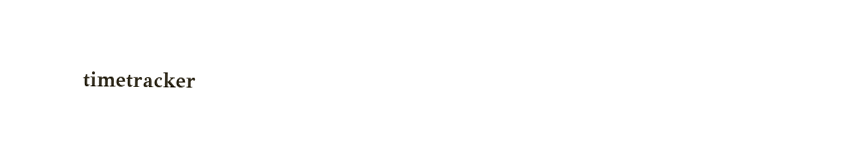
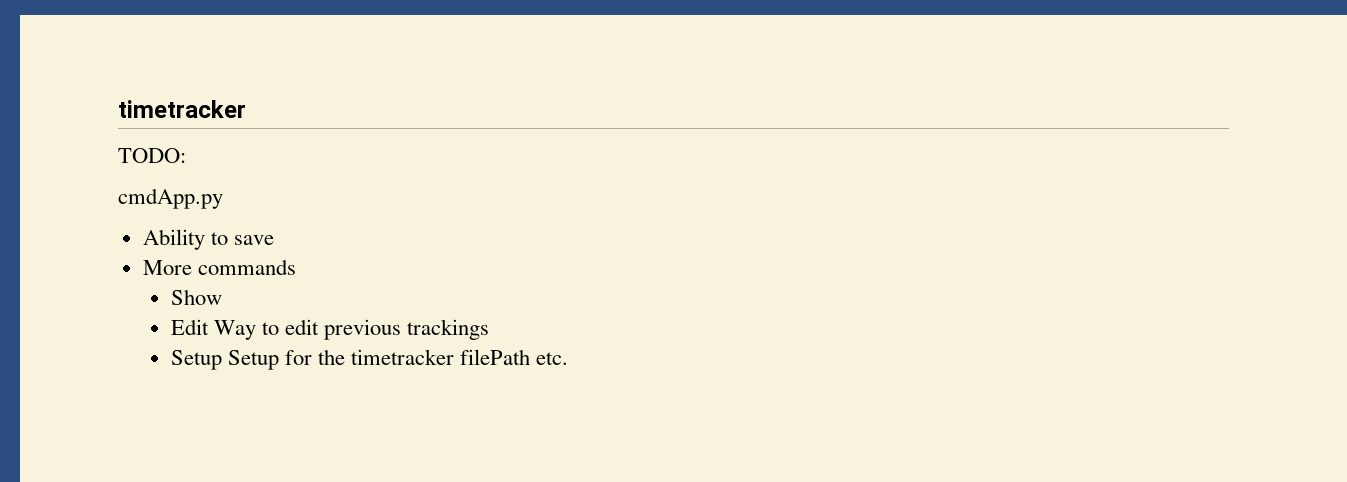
[82,71,197,89] timetracker -> [118,100,246,118] [118,148,186,163] [118,188,223,209] [142,229,274,250] [142,259,296,275] [170,289,222,305] [170,319,490,340] [170,349,569,370] timetracker // TODO: // cmdApp.py // Ability to save // More commands // Show // Edit Way to edit previous trackings // Setup Setup for the timetracker filePath etc.

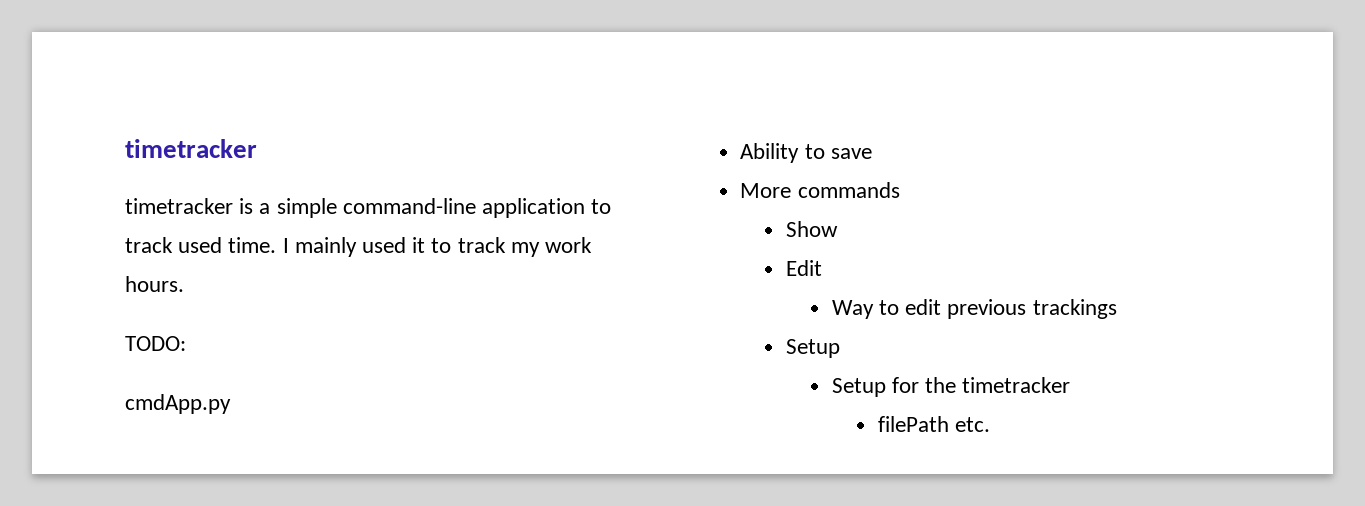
[118,100,246,118] timetracker -> [125,139,257,158] [125,198,612,218] [125,237,593,257] [125,276,184,292] timetracker // timetracker is a simple command-line application to track used time. I mainly used it to track my work hours.
(209, 327) none -> (823, 268) //
(222, 360) none -> (841, 348) //
(455, 357) none -> (1071, 385) //

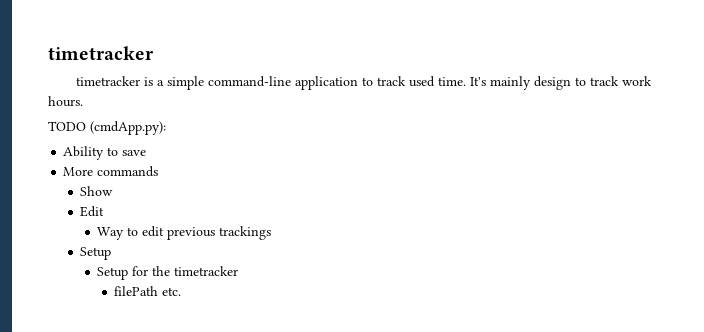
[282,237,540,257] I mainly used it to track my -> [469,76,619,90] It's mainly design to track
[125,336,186,351] [125,394,231,414] TODO: // cmdApp.py -> [48,121,166,135] TODO (cmdApp.py):

